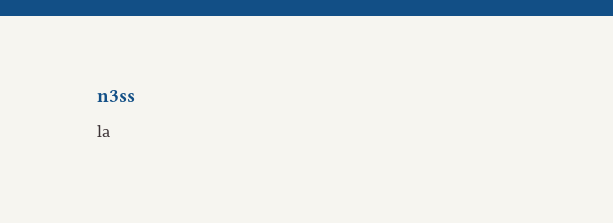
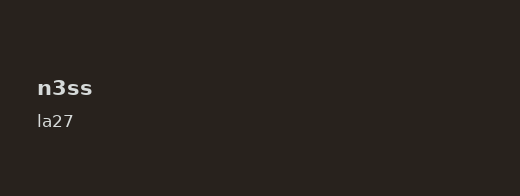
[97,125,110,137] la -> [37,114,74,127] la27

